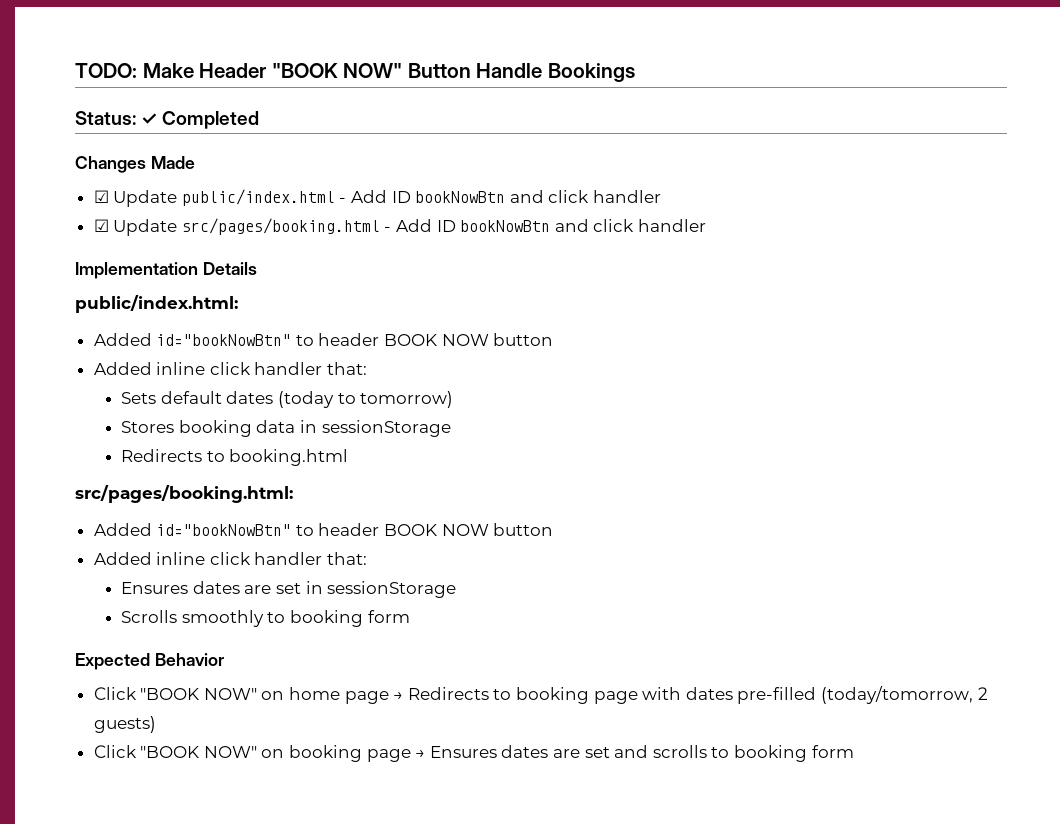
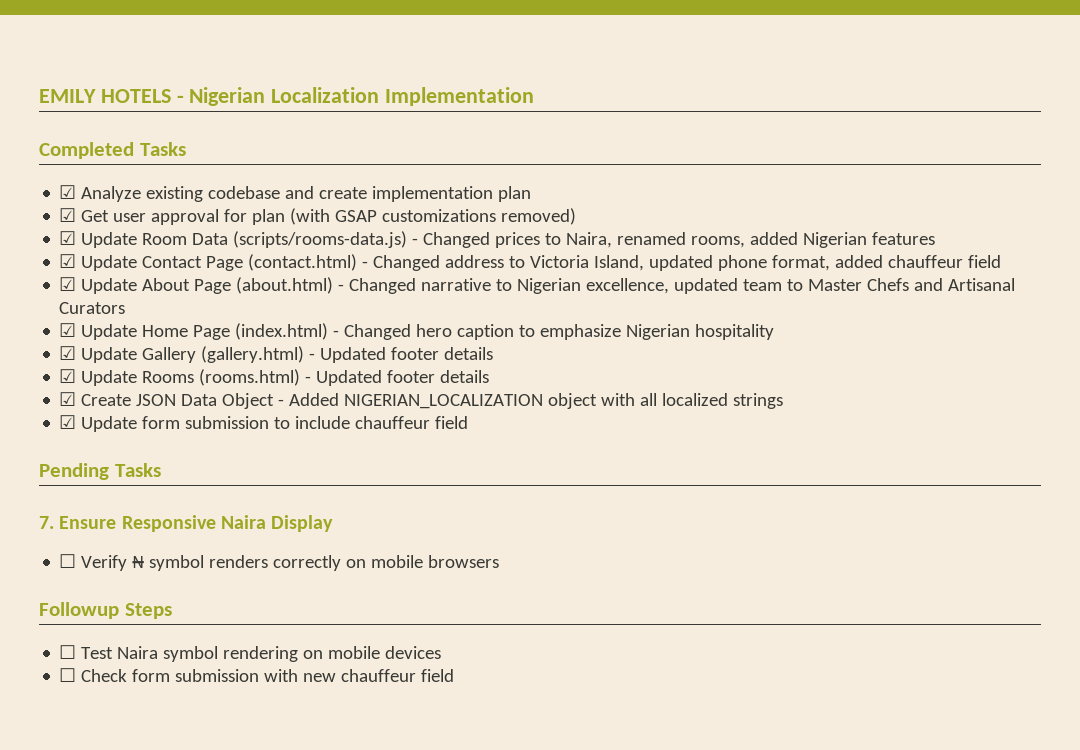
[75,63,635,82] [75,111,260,129] [75,156,195,173] [93,189,662,207] [93,218,707,236] [75,262,257,279] [75,295,238,313] [93,333,554,346] [93,362,368,375] [121,391,454,408] [121,420,451,437] [121,449,349,466] [75,485,293,503] [93,523,554,536] [93,552,368,565] [121,581,457,598] [121,610,410,627] [75,653,224,670] [93,686,988,704] [93,716,156,733] [93,745,854,762] TODO: Make Header "BOOK NOW" Button Handle Bookings // Status: ✓ Completed // Changes Made // ☑ Update public/index.html - Add ID bookNowBtn and click handler // ☑ Update src/pages/booking.html - Add ID bookNowBtn and click handler // Implementation Details // public/index.html: // Added id="bookNowBtn" to header BOOK NOW button // Added inline click handler that: // Sets default dates (today to tomorrow) // Stores booking data in sessionStorage // Redirects to booking.html // src/pages/booking.html: // Added id="bookNowBtn" to header BOOK NOW button // Added inline click handler that: // Ensures dates are set in sessionStorage // Scrolls smoothly to booking form // Expected Behavior // Click "BOOK NOW" on home page → Redirects to booking page with dates pre-filled (today/tomorrow, 2 guests) // Click "BOOK NOW" on booking page → Ensures dates are set and scrolls to booking form -> [39,87,535,106] [39,142,186,159] [59,185,532,202] [59,208,577,225] [59,231,936,248] [59,254,1002,271] [59,277,1016,294] [59,302,126,314] [59,323,775,340] [59,346,494,363] [59,369,490,386] [59,392,784,409] [59,415,469,432] [39,463,161,480] [39,515,334,532] [59,554,500,571] [39,602,172,619] [59,645,442,662] [59,668,455,682] EMILY HOTELS - Nigerian Localization Implementation // Completed Tasks // ☑ Analyze existing codebase and create implementation plan // ☑ Get user approval for plan (with GSAP customizations removed) // ☑ Update Room Data (scripts/rooms-data.js) - Changed prices to Naira, renamed rooms, added Nigerian features // ☑ Update Contact Page (contact.html) - Changed address to Victoria Island, updated phone format, added chauffeur field // ☑ Update About Page (about.html) - Changed narrative to Nigerian excellence, updated team to Master Chefs and Artisanal Curators // ☑ Update Home Page (index.html) - Changed hero caption to emphasize Nigerian hospitality // ☑ Update Gallery (gallery.html) - Updated footer details // ☑ Update Rooms (rooms.html) - Updated footer details // ☑ Create JSON Data Object - Added NIGERIAN_LOCALIZATION object with all localized strings // ☑ Update form submission to include chauffeur field // Pending Tasks // 7. Ensure Responsive Naira Display // ☐ Verify ₦ symbol renders correctly on mobile browsers // Followup Steps // ☐ Test Naira symbol rendering on mobile devices // ☐ Check form submission with new chauffeur field

